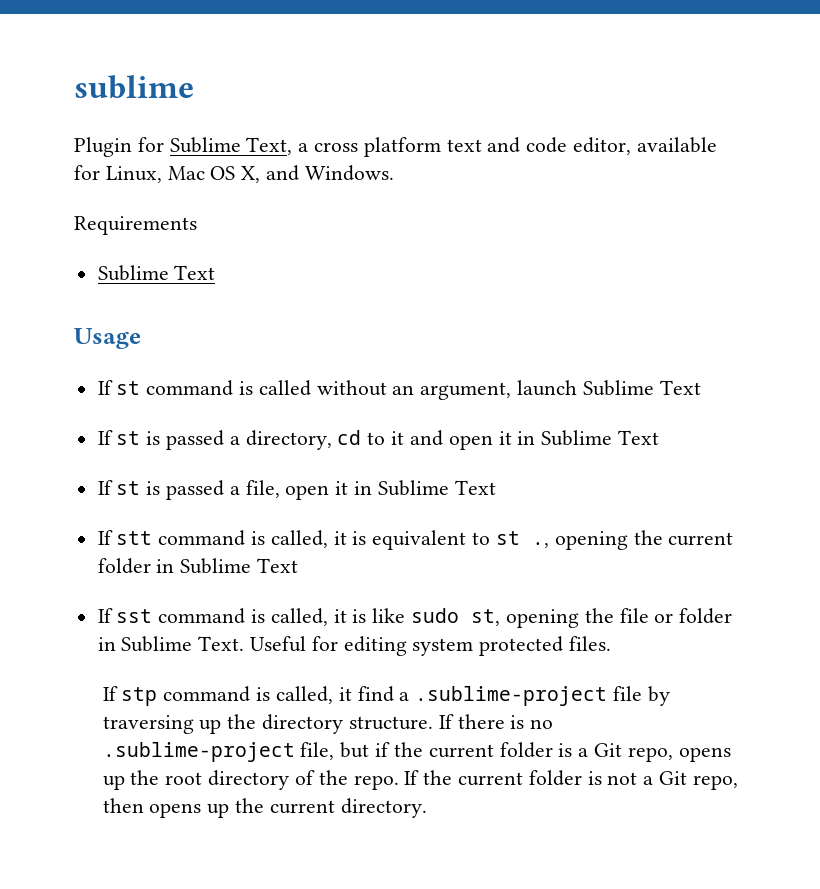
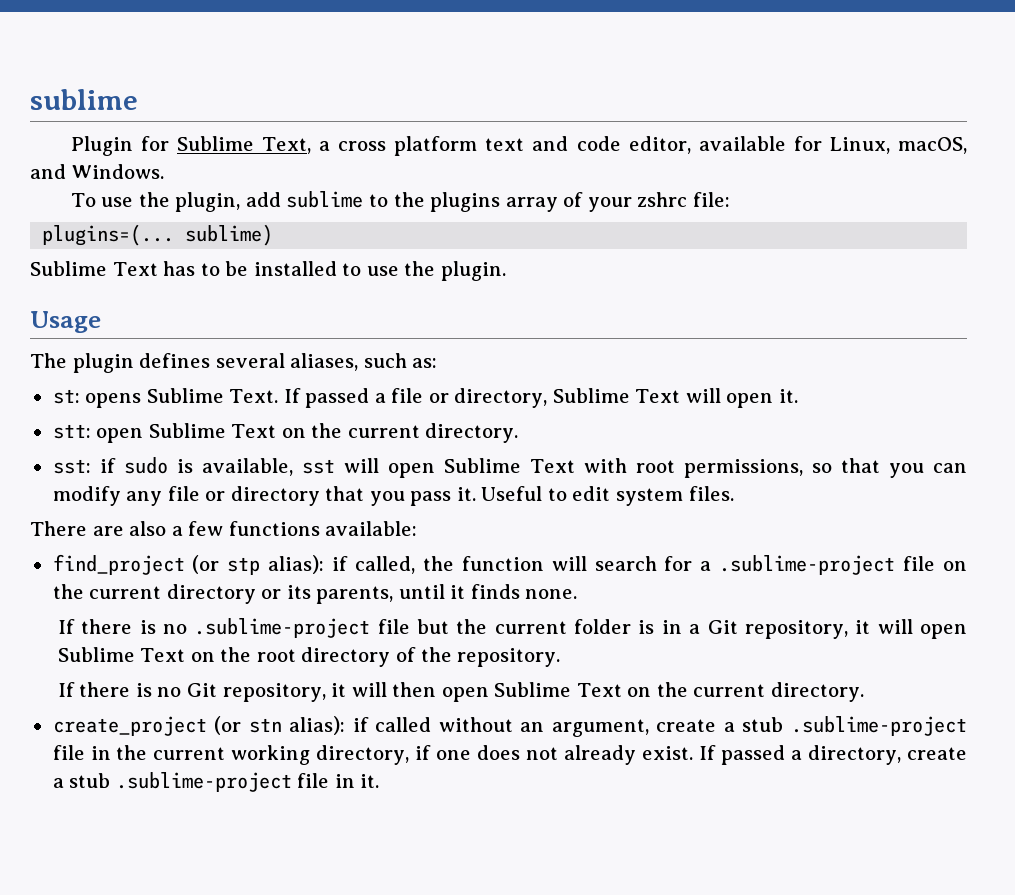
[167,166,261,183] Mac OS X, -> [897,137,967,154] macOS,
[74,216,197,235] [97,265,216,281] [74,328,141,349] [97,380,701,400] [97,430,659,450] [97,480,496,500] [97,530,734,550] [97,558,299,574] [97,608,733,628] [97,636,612,656] [102,686,670,706] [102,714,433,734] Requirements // Sublime Text // Usage // If st command is called without an argument, launch Sublime Text // If st is passed a directory, cd to it and open it in Sublime Text // If st is passed a file, open it in Sublime Text // If stt command is called, it is equivalent to st ., opening the current folder in Sublime Text // If sst command is called, it is like sudo st, opening the file or folder in Sublime Text. Useful for editing system protected files. // If stp command is called, it find a .sublime-project file by traversing up the directory structure. -> [70,191,730,212] [42,224,274,246] [30,261,506,281] [30,311,101,333] [30,353,438,373] [52,388,799,408] [52,423,519,443] [52,457,968,478] [52,486,734,506] [30,521,418,536] [52,554,968,575] [52,584,578,604] To use the plugin, add sublime to the plugins array of your zshrc file: // plugins=(... sublime) // Sublime Text has to be installed to use the plugin. // Usage // The plugin defines several aliases, such as: // st: opens Sublime Text. If passed a file or directory, Sublime Text will open it. // stt: open Sublime Text on the current directory. // sst: if sudo is available, sst will open Sublime Text with root permissions, so that you can modify any file or directory that you pass it. Useful to edit system files. // There are also a few functions available: // find_project (or stp alias): if called, the function will search for a .sublime-project file on the current directory or its parents, until it finds none. //
[300,742,731,762] [102,775,125,790] file, but if the current folder is a Git repo, opens up -> [377,619,967,639] [57,647,215,662] file but the current folder is in a Git repository, it will open Sublime Text on
[353,770,738,790] [102,798,427,818] repo. If the current folder is not a Git repo, then opens up the current directory. -> [457,648,561,667] [57,682,864,702] [52,716,968,737] [52,745,968,765] [52,772,380,792] repository. // If there is no Git repository, it will then open Sublime Text on the current directory. // create_project (or stn alias): if called without an argument, create a stub .sublime-project file in the current working directory, if one does not already exist. If passed a directory, create a stub .sublime-project file in it.

